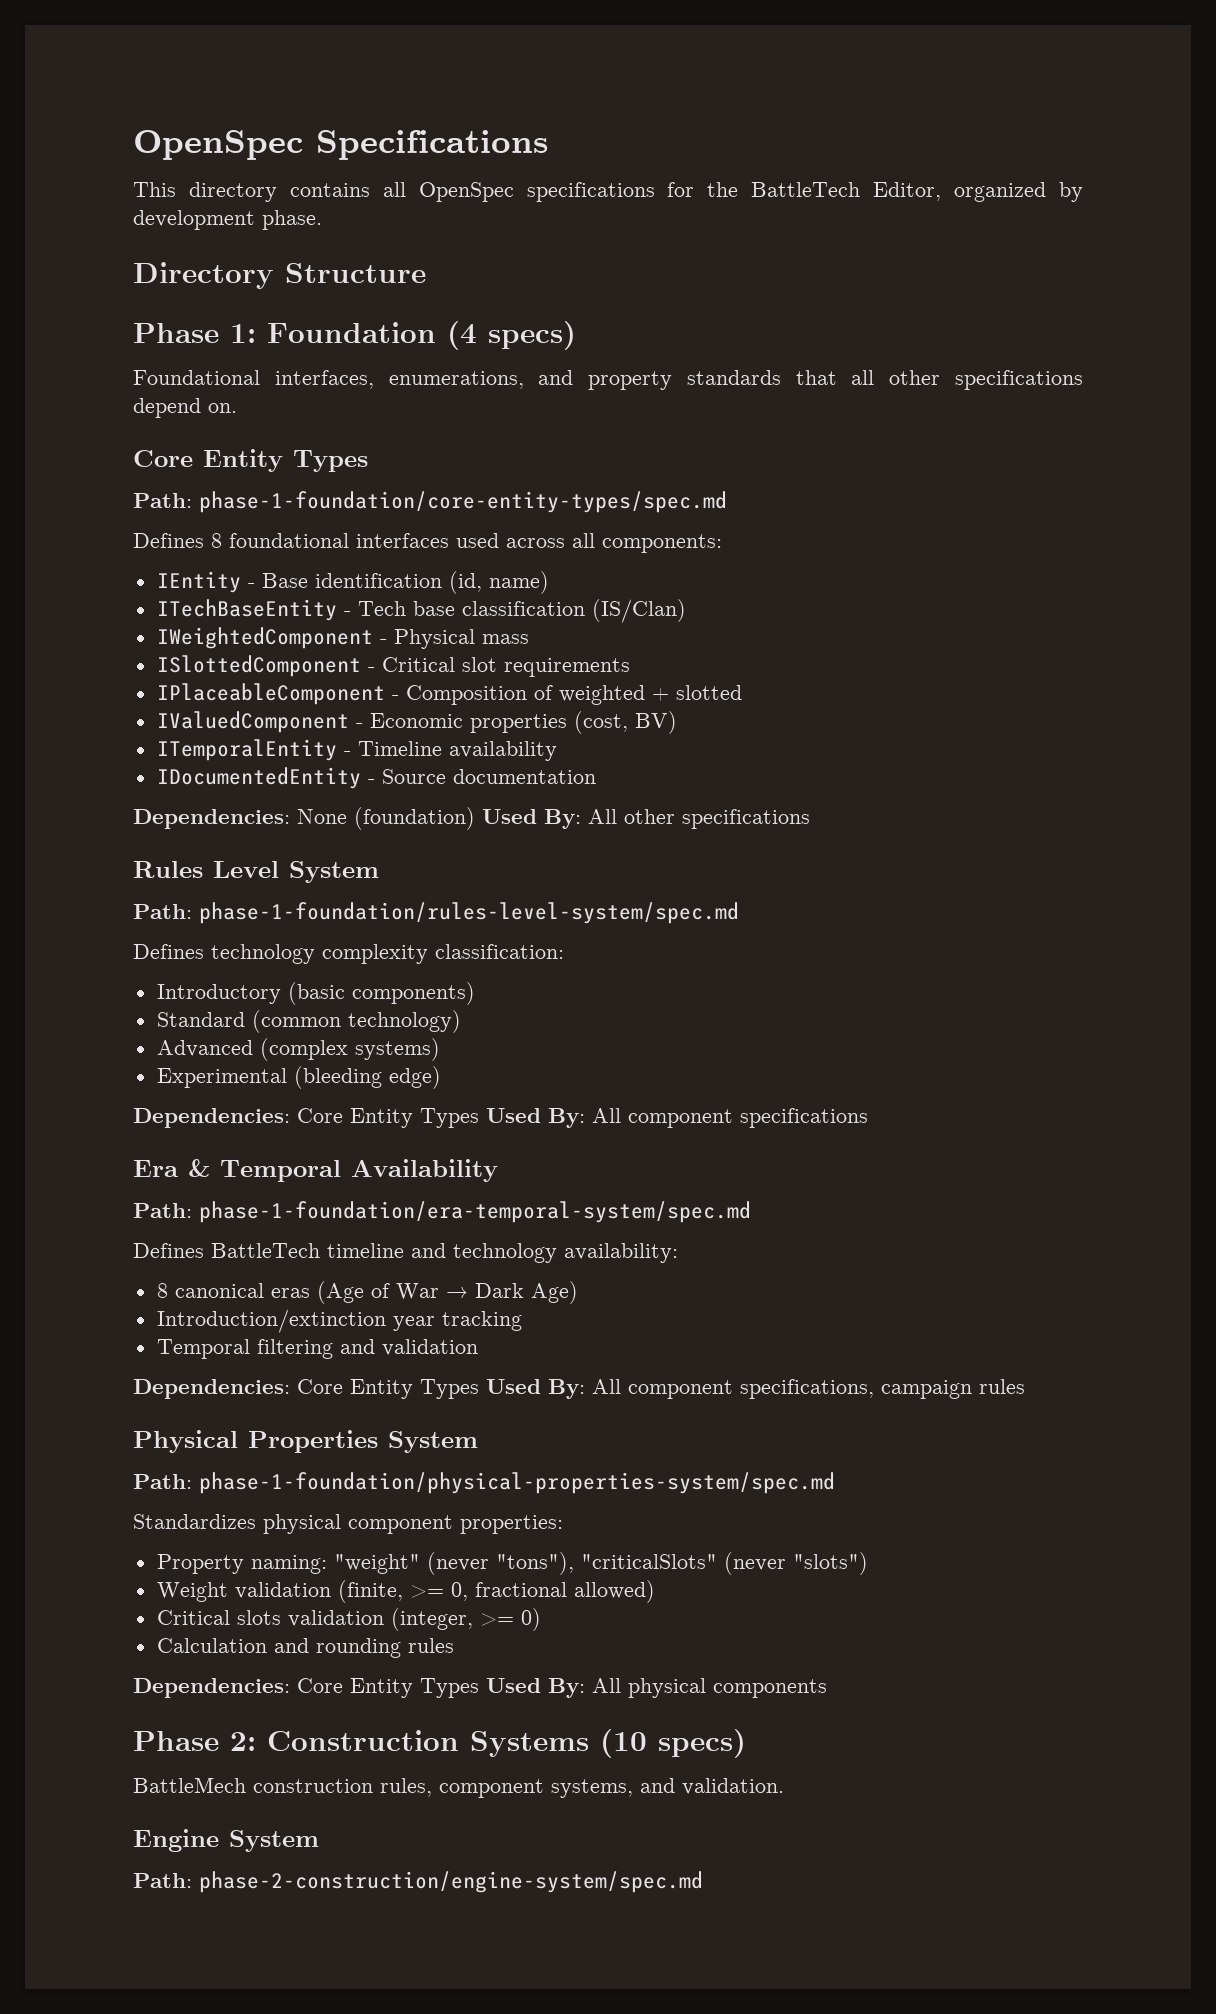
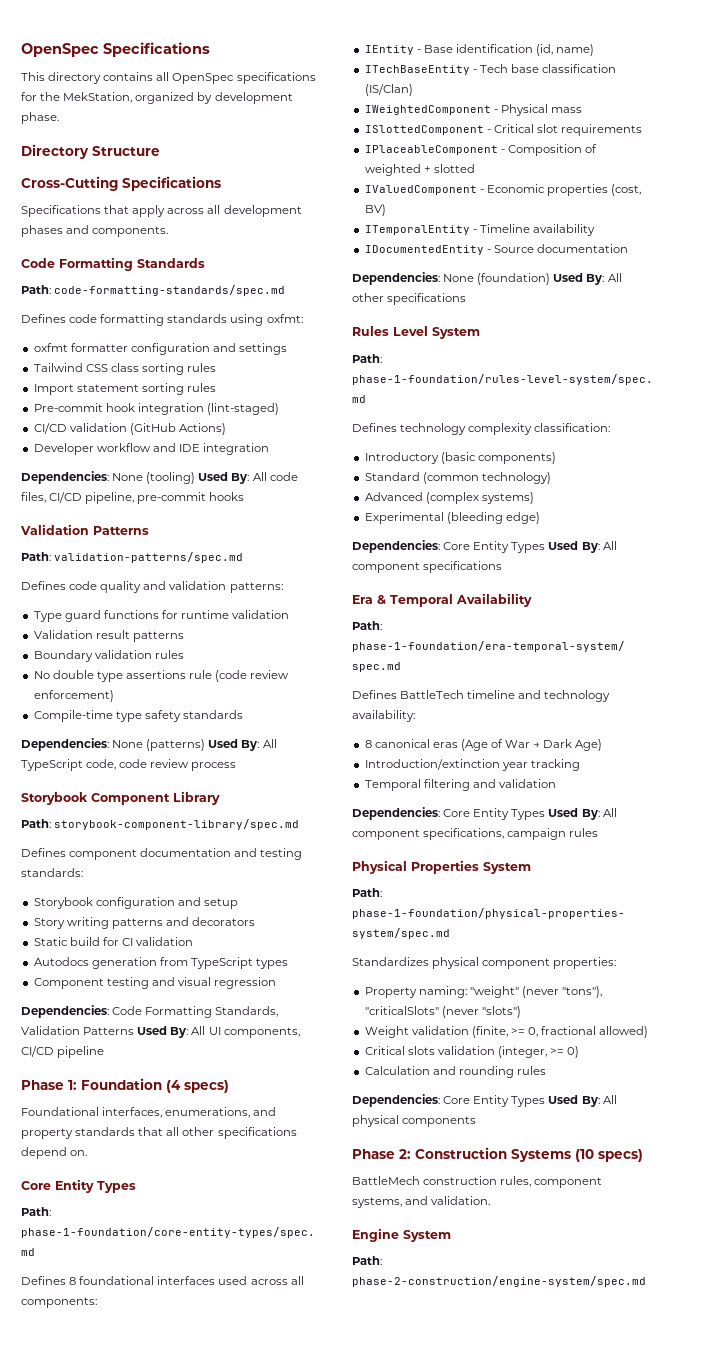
[751,182,942,201] BattleTech Editor, -> [63,92,133,103] MekStation,
(426, 273) none -> [21,176,221,191] [21,205,302,217] [21,225,169,237] [21,257,205,271] [21,285,286,296] [21,314,303,326] [33,343,288,355] [33,363,217,375] [33,383,216,395] [33,403,279,415] [33,423,226,435] [33,443,270,455] [21,471,298,484] [21,492,245,504] [20,524,149,535] [21,552,244,563] [21,581,283,593] [33,610,290,622] [33,630,184,642] [33,650,184,662] [33,670,290,682] [33,690,114,702] [33,710,243,722] [21,738,277,751] [21,759,237,771] [21,791,220,805] [21,819,300,830] [21,848,303,860] [21,868,83,877] [33,897,238,909] [33,917,256,929] [33,937,194,946] [33,957,289,969] [33,977,277,989] [21,1005,279,1018] [21,1026,300,1038] [21,1046,105,1058] // Cross-Cutting Specifications // Specifications that apply across all development phases and components. // Code Formatting Standards // Path: code-formatting-standards/spec.md // Defines code formatting standards using oxfmt: // oxfmt formatter configuration and settings // Tailwind CSS class sorting rules // Import statement sorting rules // Pre-commit hook integration (lint-staged) // CI/CD validation (GitHub Actions) // Developer workflow and IDE integration // Dependencies: None (tooling) Used By: All code files, CI/CD pipeline, pre-commit hooks // Validation Patterns // Path: validation-patterns/spec.md // Defines code quality and validation patterns: // Type guard functions for runtime validation // Validation result patterns // Boundary validation rules // No double type assertions rule (code review enforcement) // Compile-time type safety standards // Dependencies: None (patterns) Used By: All TypeScript code, code review process // Storybook Component Library // Path: storybook-component-library/spec.md // Defines component documentation and testing standards: // Storybook configuration and setup // Story writing patterns and decorators // Static build for CI validation // Autodocs generation from TypeScript types // Component testing and visual regression // Dependencies: Code Formatting Standards, Validation Patterns Used By: All UI components, CI/CD pipeline

